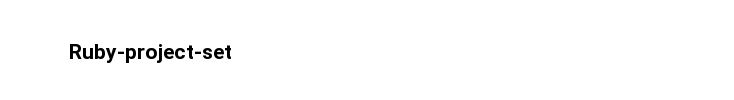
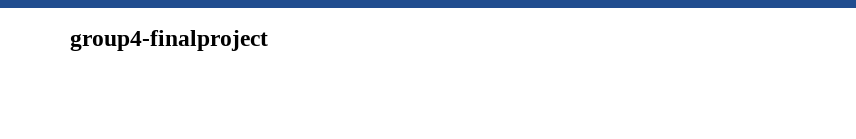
[69,44,232,63] Ruby-project-set -> [70,30,268,51] group4-finalproject

